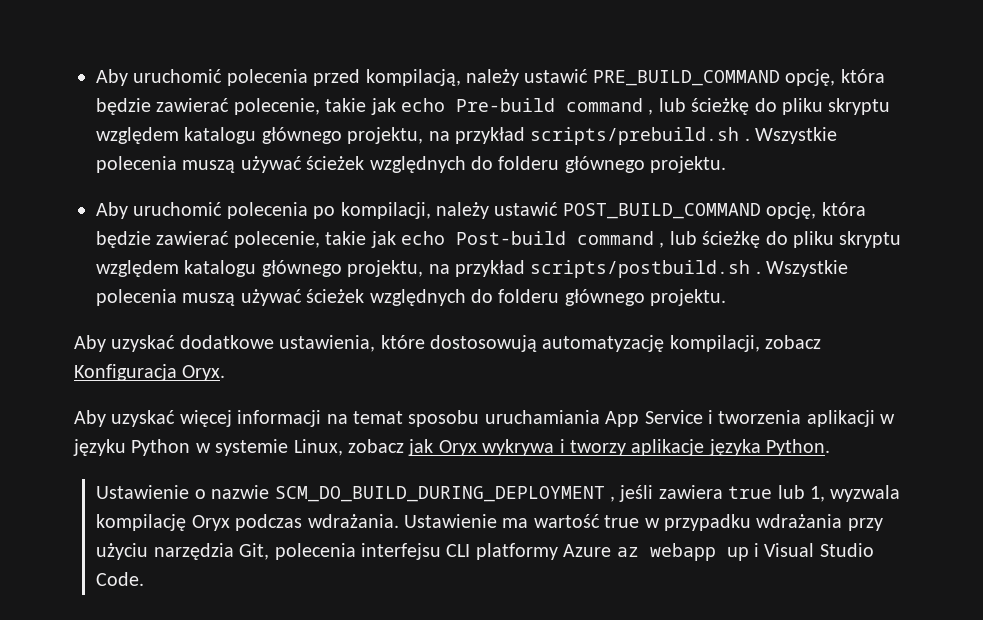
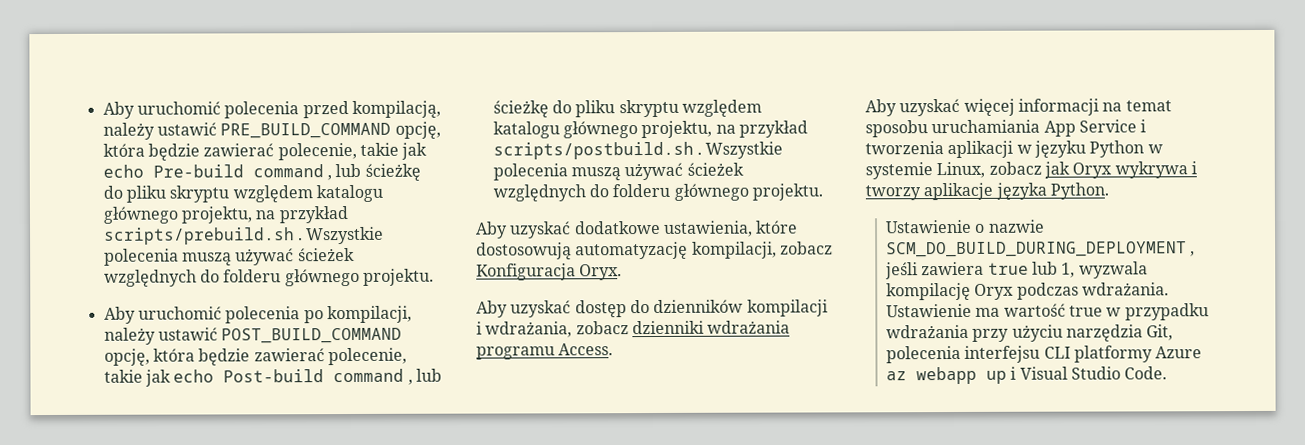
(226, 373) none -> [476,299,828,318] [476,320,791,338] [476,343,614,360] // Aby uzyskać dostęp do dzienników kompilacji i wdrażania, zobacz dzienniki wdrażania programu Access.

